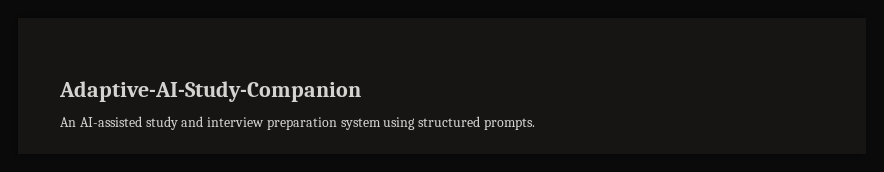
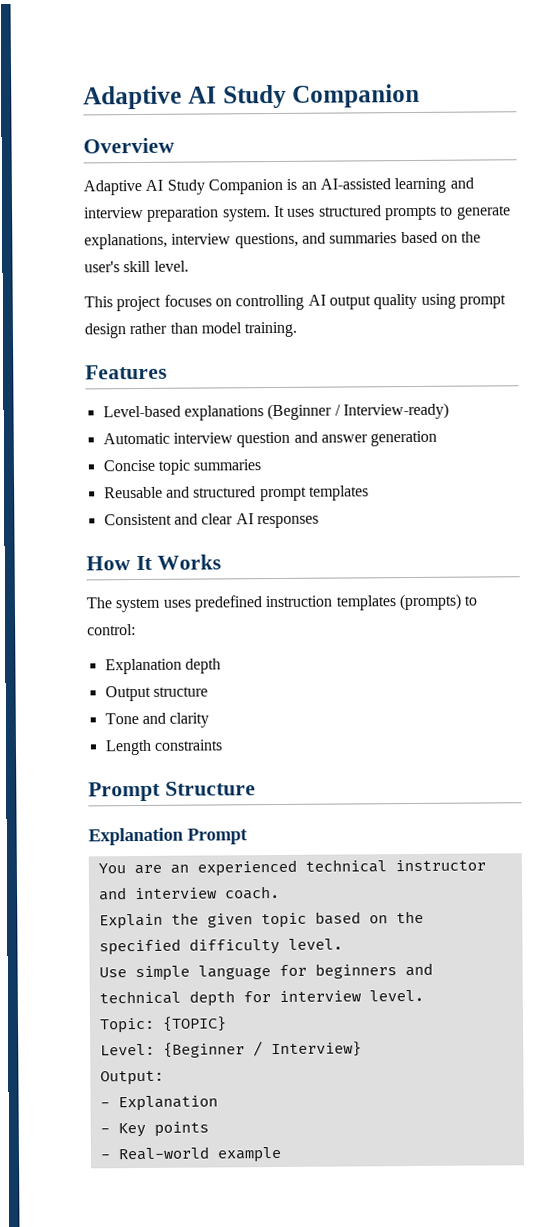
[59,81,361,102] [60,116,536,130] Adaptive-AI-Study-Companion // An AI-assisted study and interview preparation system using structured prompts. -> [83,83,421,110] [83,137,175,154] [83,177,474,196] [84,205,511,222] [84,231,482,250] [84,260,189,273] [84,293,506,312] [84,321,298,339] [85,364,167,380] [102,402,449,421] [102,430,438,448] [102,459,262,475] [103,485,369,502] [103,513,319,529] [86,554,221,571] [86,593,478,613] [87,624,136,636] [104,658,221,675] [104,685,208,702] [104,712,210,728] [104,739,223,756] [88,781,256,802] [88,827,248,846] [97,859,486,877] [98,885,280,901] [98,910,424,930] [98,937,343,956] [98,962,433,982] [98,989,424,1007] [98,1016,227,1034] [99,1041,362,1058] [99,1070,164,1086] [99,1095,218,1112] [99,1121,209,1138] [99,1146,282,1163] Adaptive AI Study Companion // Overview // Adaptive AI Study Companion is an AI-assisted learning and interview preparation system. It uses structured prompts to generate explanations, interview questions, and summaries based on the user's skill level. // This project focuses on controlling AI output quality using prompt design rather than model training. // Features // Level-based explanations (Beginner / Interview-ready) // Automatic interview question and answer generation // Concise topic summaries // Reusable and structured prompt templates // Consistent and clear AI responses // How It Works // The system uses predefined instruction templates (prompts) to control: // Explanation depth // Output structure // Tone and clarity // Length constraints // Prompt Structure // Explanation Prompt // You are an experienced technical instructor and interview coach. // Explain the given topic based on the specified difficulty level. // Use simple language for beginners and technical depth for interview level. // Topic: {TOPIC} // Level: {Beginner / Interview} // Output: // - Explanation // - Key points // - Real-world example

